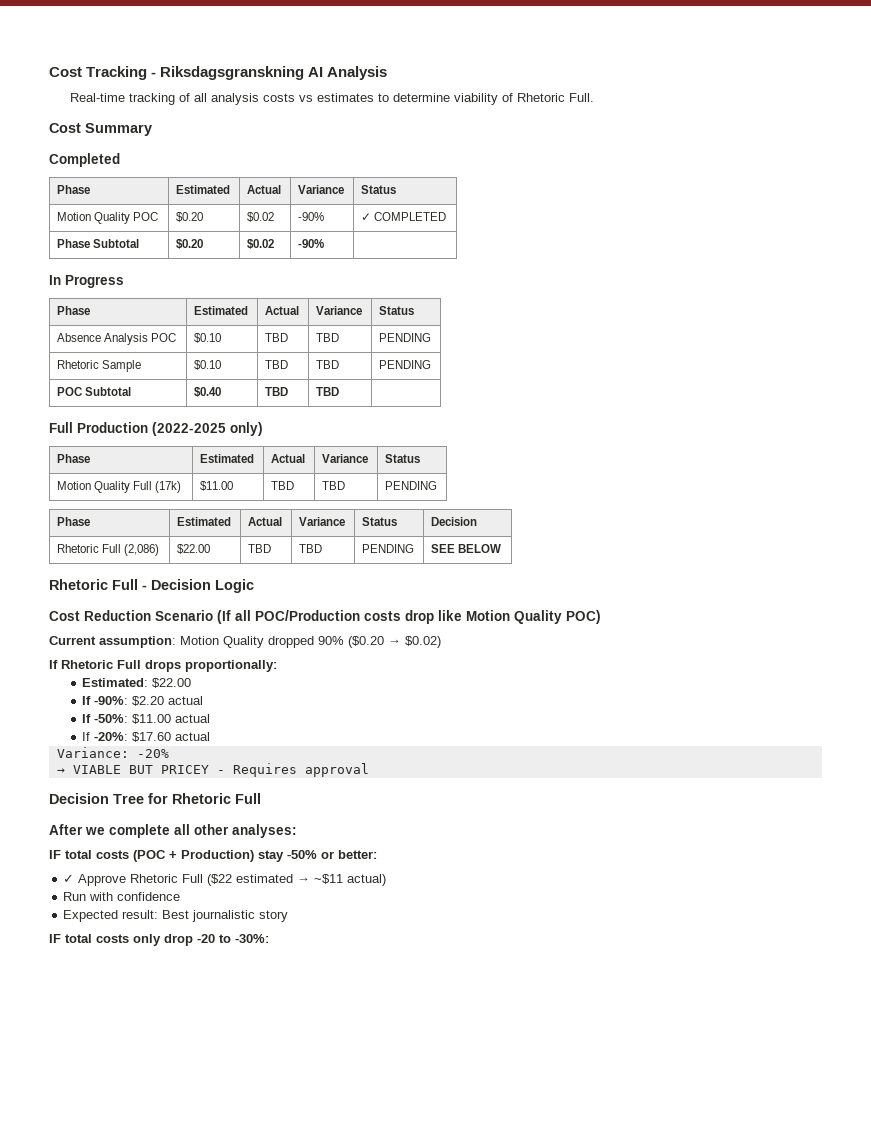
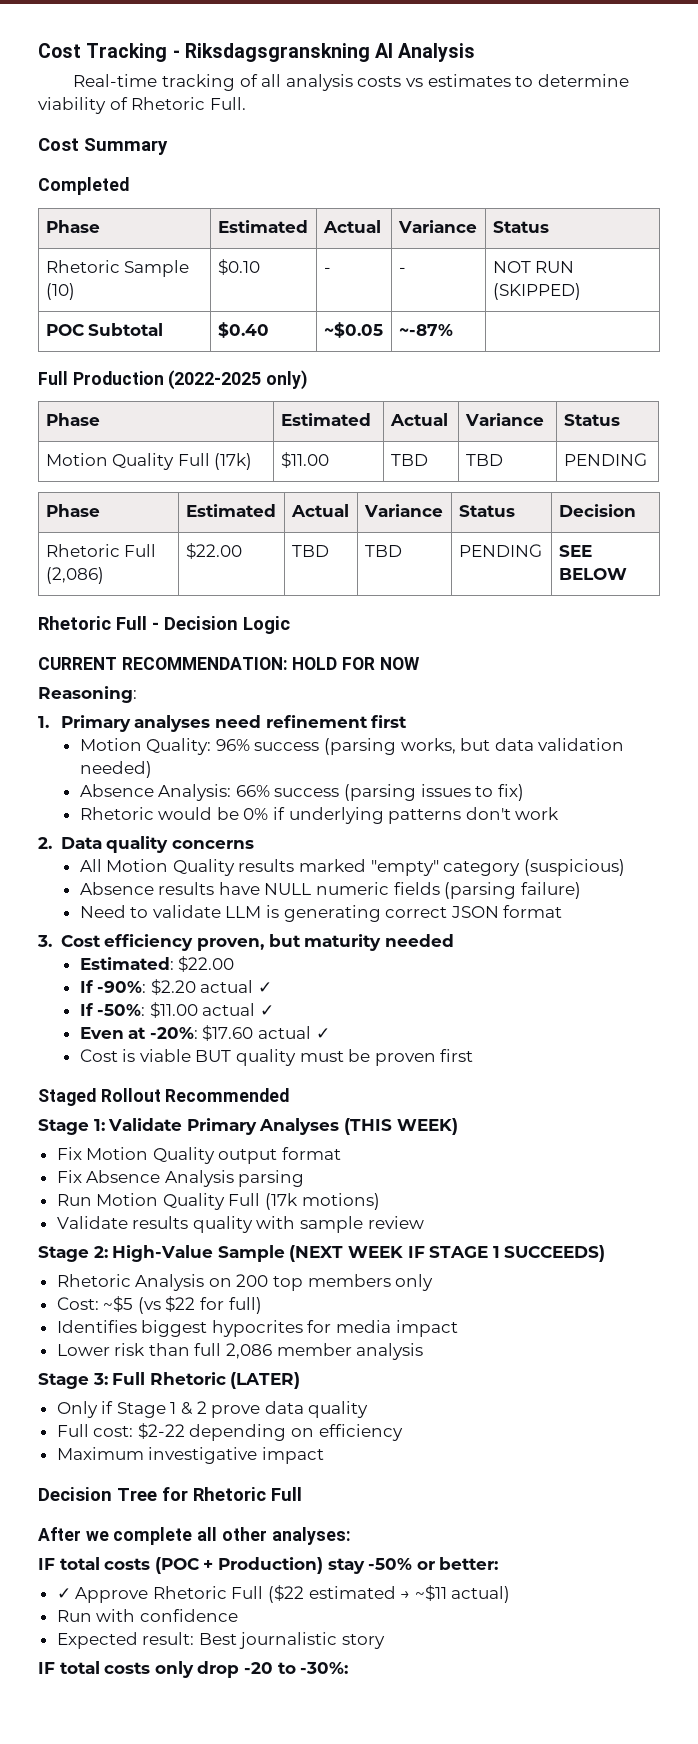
[56,212,159,224] [175,212,203,222] [246,212,274,222] [297,212,324,221] [360,212,447,221] [56,239,140,248] [175,239,203,249] [246,239,274,249] [297,239,324,248] [49,275,124,288] [56,306,90,315] [193,306,248,315] [264,306,299,315] [315,306,362,315] [378,306,414,315] [56,333,177,345] [193,333,221,343] [264,333,288,342] [315,333,339,342] [378,333,431,342] [56,360,142,372] [193,360,221,370] [264,360,288,369] [315,360,339,369] [378,360,431,369] Motion Quality POC | $0.20 | $0.02 | -90% | ✓ COMPLETED // Phase Subtotal | $0.20 | $0.02 | -90% | // In Progress // Phase | Estimated | Actual | Variance | Status // Absence Analysis POC | $0.10 | TBD | TBD | PENDING // Rhetoric Sample | $0.10 | TBD | TBD | PENDING -> [45,260,190,277] [45,283,75,300] [217,259,260,275] [323,267,331,273] [398,267,406,273] [492,261,575,273] [492,283,581,300] Rhetoric Sample (10) | $0.10 | - | - | NOT RUN (SKIPPED)
[264,387,288,396] [315,387,339,396] TBD | TBD -> [323,322,383,338] [398,324,453,336] ~$0.05 | ~-87%
[49,610,601,624] [49,636,441,648] [49,660,277,672] Cost Reduction Scenario (If all POC/Production costs drop like Motion Quality POC) // Current assumption: Motion Quality dropped 90% ($0.20 → $0.02) // If Rhetoric Full drops proportionally: -> [38,657,420,670] [38,686,137,703] [38,715,408,732] [79,738,625,755] [79,761,152,778] [79,784,524,801] [79,807,560,824] [38,836,255,853] [79,859,625,876] [79,882,581,899] [79,905,563,922] [37,934,454,951] CURRENT RECOMMENDATION: HOLD FOR NOW // Reasoning: // 1. Primary analyses need refinement first // Motion Quality: 96% success (parsing works, but data validation needed) // Absence Analysis: 66% success (parsing issues to fix) // Rhetoric would be 0% if underlying patterns don't work // 2. Data quality concerns // All Motion Quality results marked "empty" category (suspicious) // Absence results have NULL numeric fields (parsing failure) // Need to validate LLM is generating correct JSON format // 3. Cost efficiency proven, but maturity needed
(204, 700) none -> [257,982,272,993] ✓
[82,732,91,741] // If -> [259,1005,274,1016] [79,1027,147,1039] ✓ // Even at
[56,747,169,758] [56,763,369,777] // Variance: -20% // → VIABLE BUT PRICEY - Requires approval -> [315,1028,330,1039] [79,1049,474,1066] [38,1088,290,1106] [38,1118,458,1135] [56,1147,342,1164] [56,1170,305,1187] [56,1193,380,1210] [56,1216,424,1233] [38,1245,606,1262] [56,1274,434,1291] [56,1296,262,1314] [56,1320,458,1337] [56,1343,424,1360] [38,1372,301,1389] [56,1401,369,1418] [56,1423,403,1441] [56,1447,324,1464] ✓ // Cost is viable BUT quality must be proven first // Staged Rollout Recommended // Stage 1: Validate Primary Analyses (THIS WEEK) // Fix Motion Quality output format // Fix Absence Analysis parsing // Run Motion Quality Full (17k motions) // Validate results quality with sample review // Stage 2: High-Value Sample (NEXT WEEK IF STAGE 1 SUCCEEDS) // Rhetoric Analysis on 200 top members only // Cost: ~$5 (vs $22 for full) // Identifies biggest hypocrites for media impact // Lower risk than full 2,086 member analysis // Stage 3: Full Rhetoric (LATER) // Only if Stage 1 & 2 prove data quality // Full cost: $2-22 depending on efficiency // Maximum investigative impact

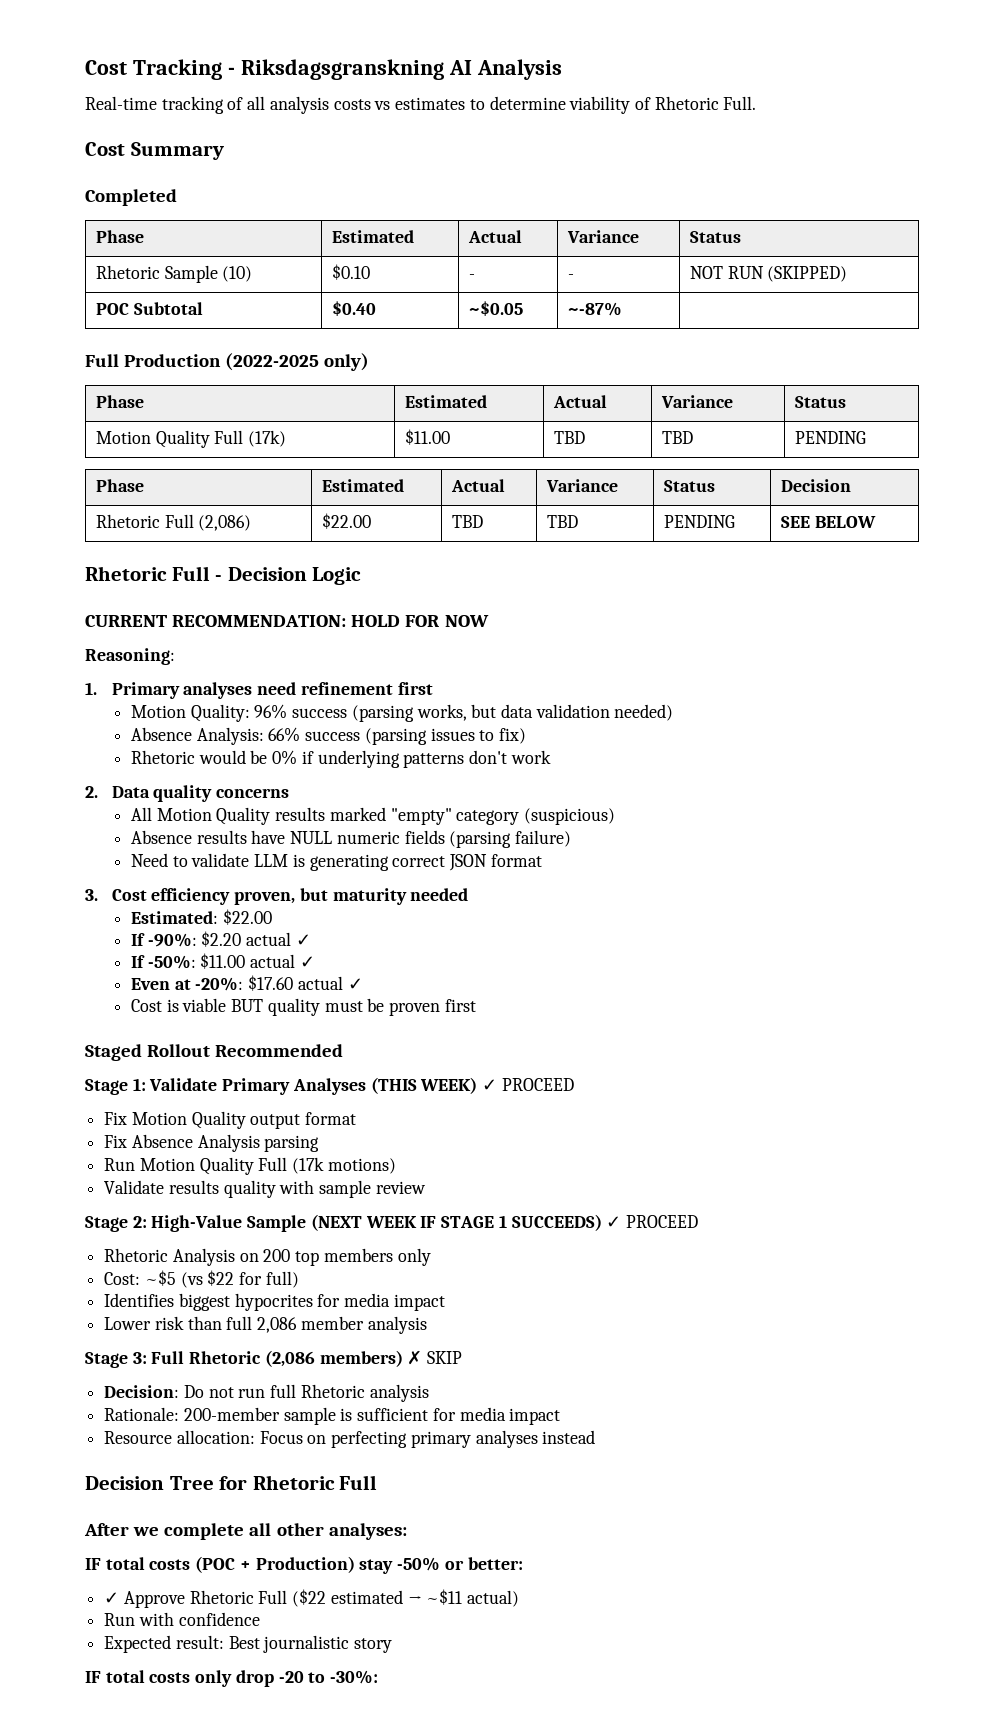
(458, 1126) none -> [482,1078,574,1091] ✓ PROCEED
(606, 1253) none -> [606,1215,698,1228] ✓ PROCEED
[230,1372,301,1389] [56,1401,369,1418] [56,1423,403,1441] [56,1447,324,1464] (LATER) // Only if Stage 1 & 2 prove data quality // Full cost: $2-22 depending on efficiency // Maximum investigative impact -> [264,1350,463,1367] [104,1384,429,1402] [104,1407,561,1425] [104,1430,596,1448] (2,086 members) ✗ SKIP // Decision: Do not run full Rhetoric analysis // Rationale: 200-member sample is sufficient for media impact // Resource allocation: Focus on perfecting primary analyses instead

